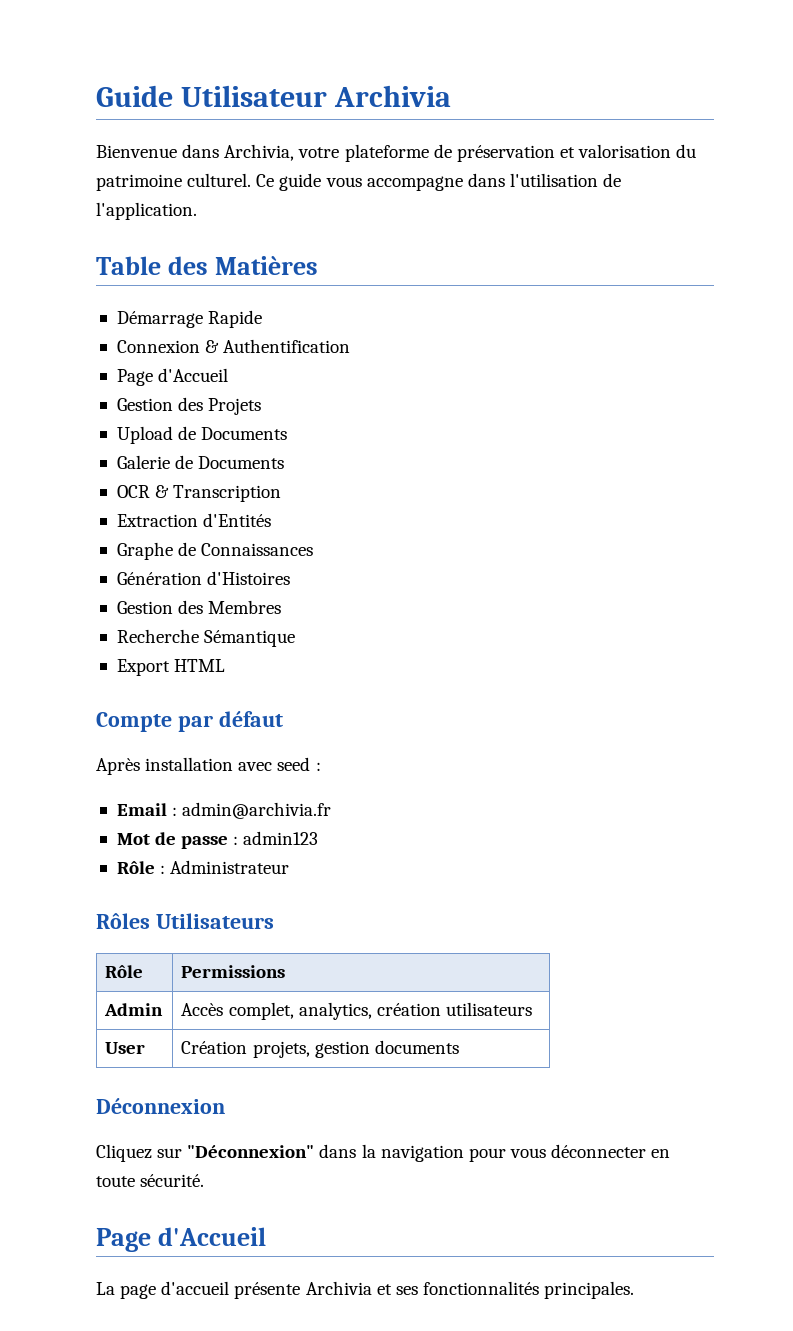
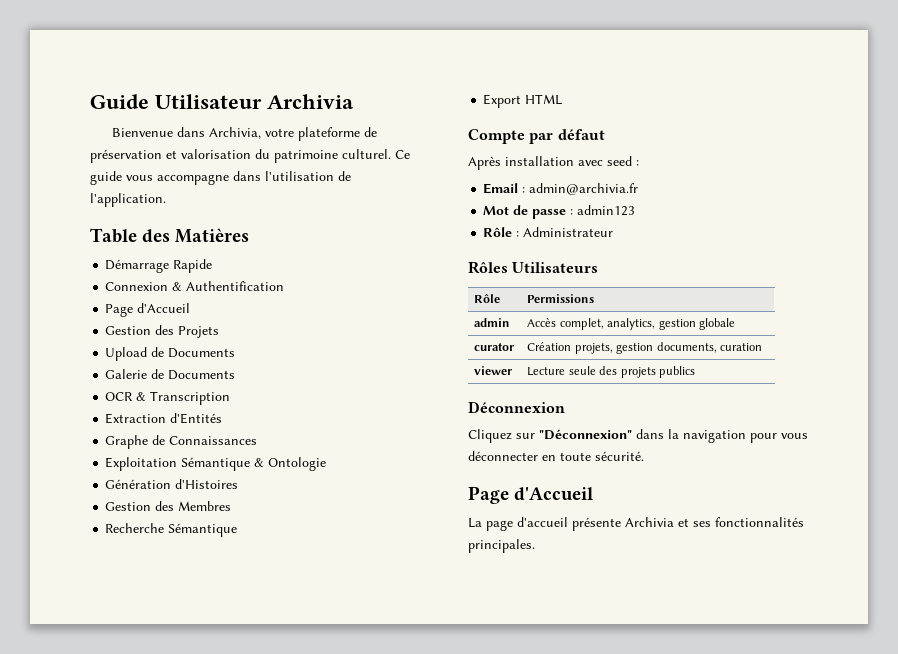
(314, 549) none -> [105,457,327,471] // Exploitation Sémantique & Ontologie
[104,1003,164,1016] Admin -> [474,318,511,327] admin
[376,1002,532,1016] [105,1042,146,1054] création utilisateurs // User -> [658,318,735,330] [474,343,515,351] gestion globale // curator
[374,1040,459,1054] documents -> [656,342,762,353] [474,366,513,375] [527,366,695,378] documents, curation // viewer | Lecture seule des projets publics

